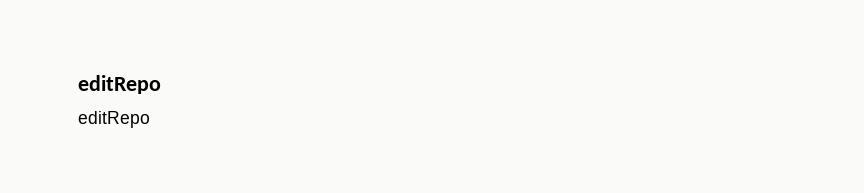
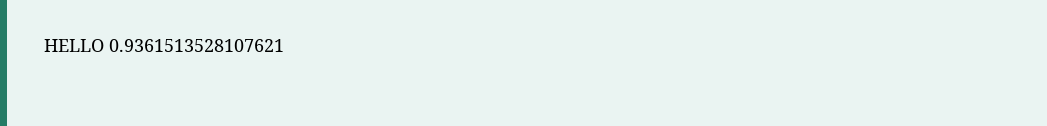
[78,75,161,94] [78,111,150,128] editRepo // editRepo -> [44,39,284,52] HELLO 0.9361513528107621

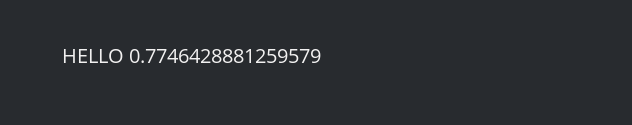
[109,39,284,52] 0.9361513528107621 -> [129,49,322,63] 0.7746428881259579

